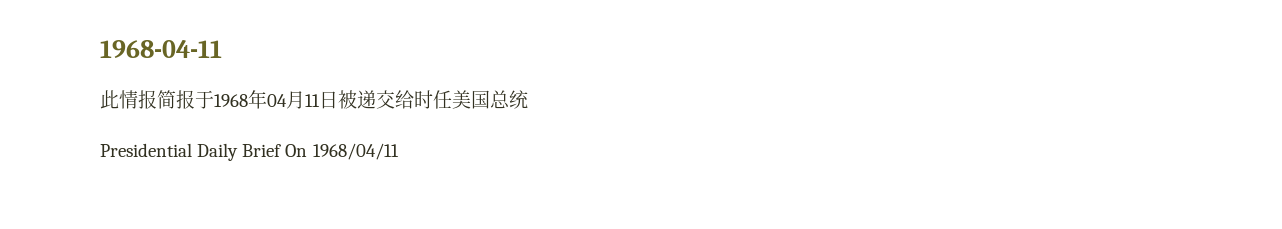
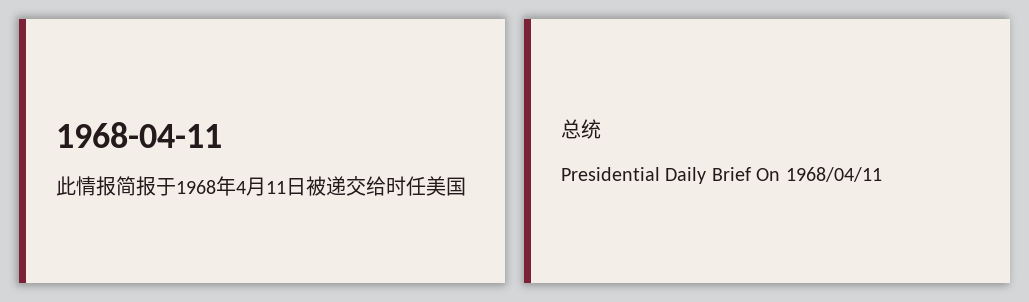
[267,94,287,107] 04 -> [236,181,246,194] 4

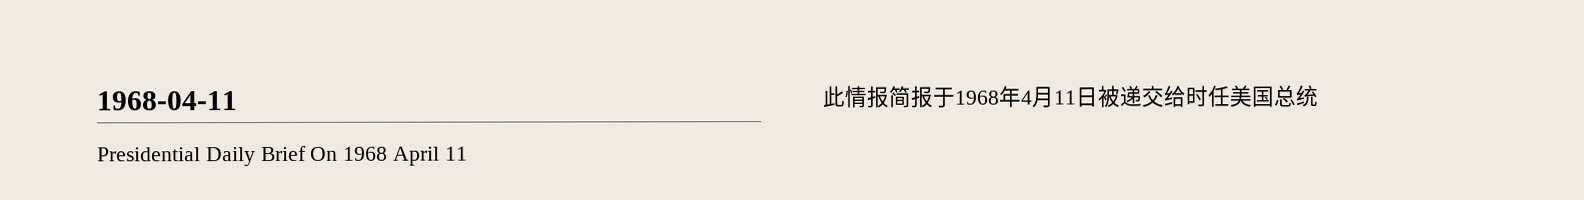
(222, 135) none -> [97,145,468,167] // Presidential Daily Brief On 1968 April 11
[561,167,882,184] // Presidential Daily Brief On 1968/04/11 -> (1319, 96) none

